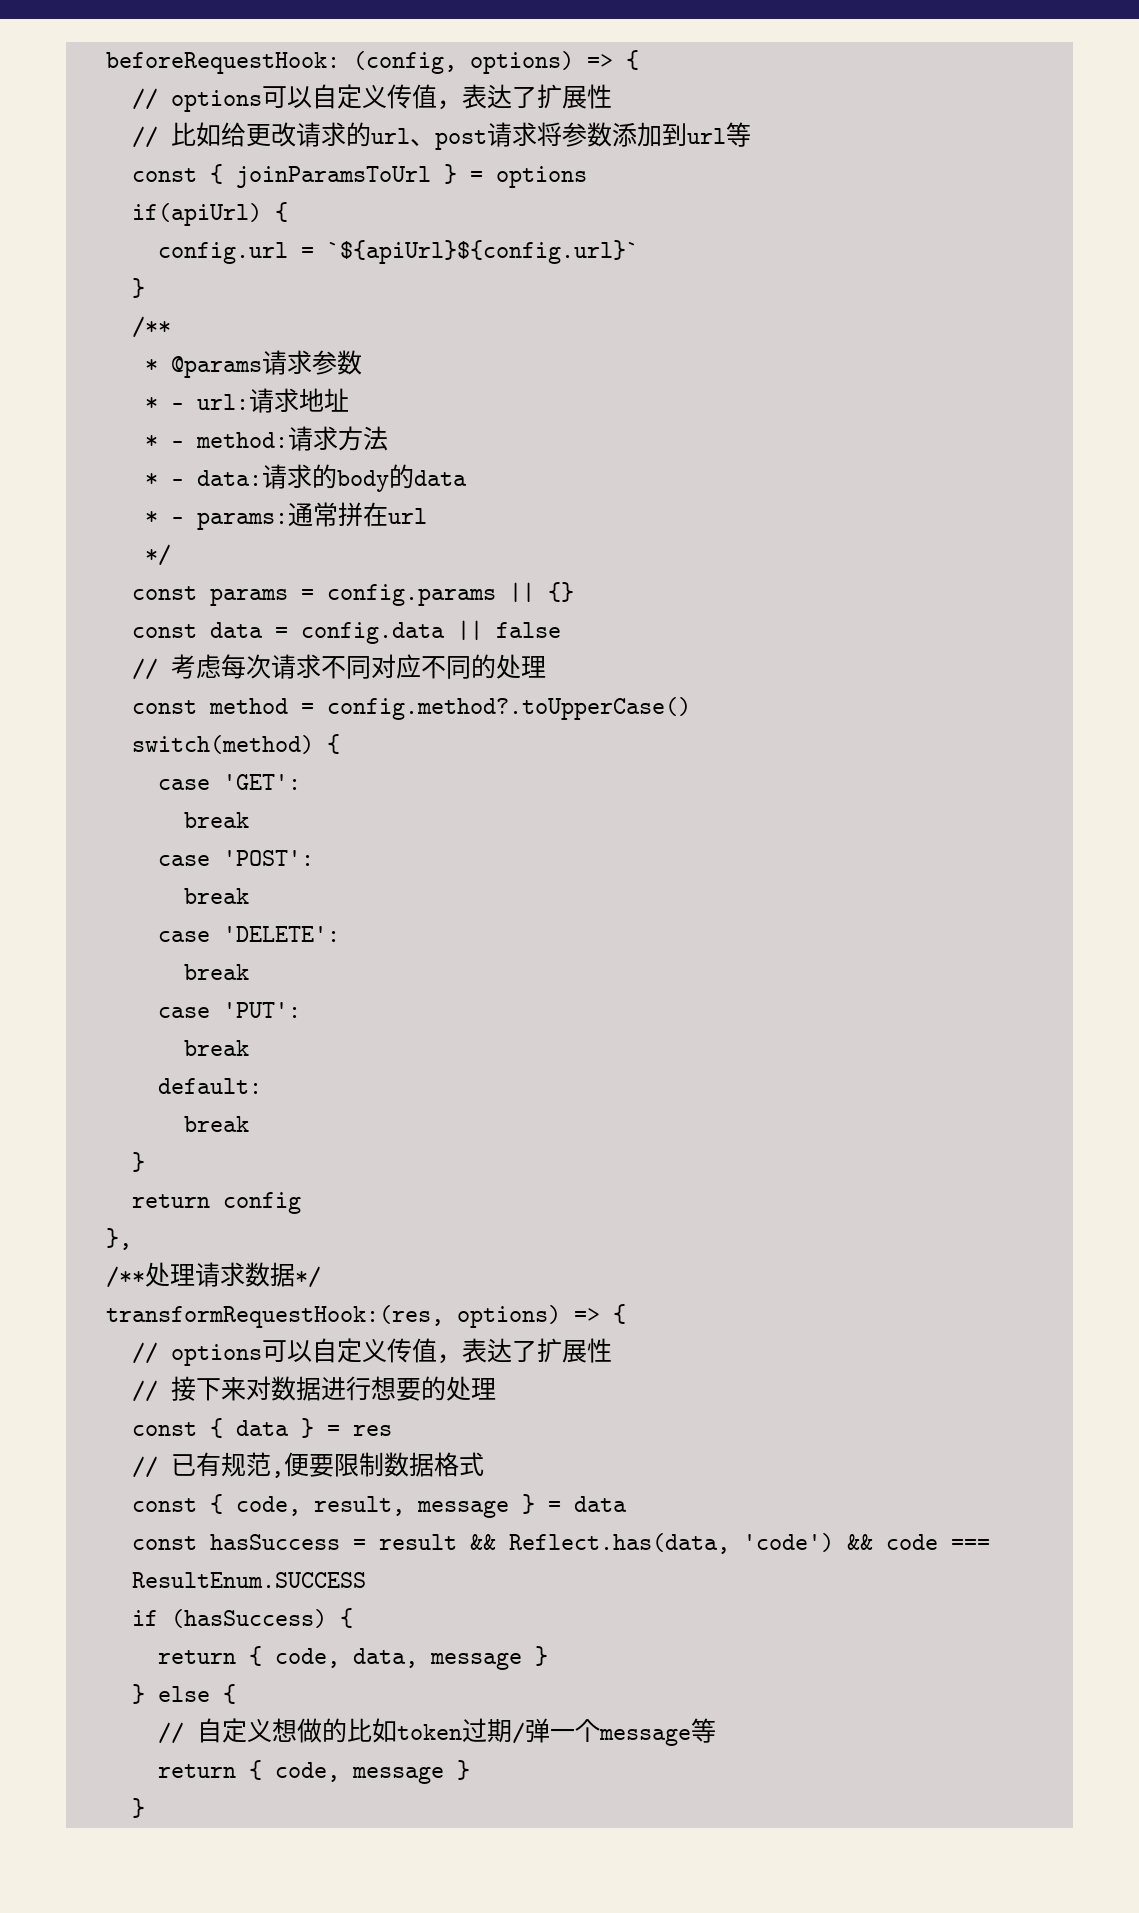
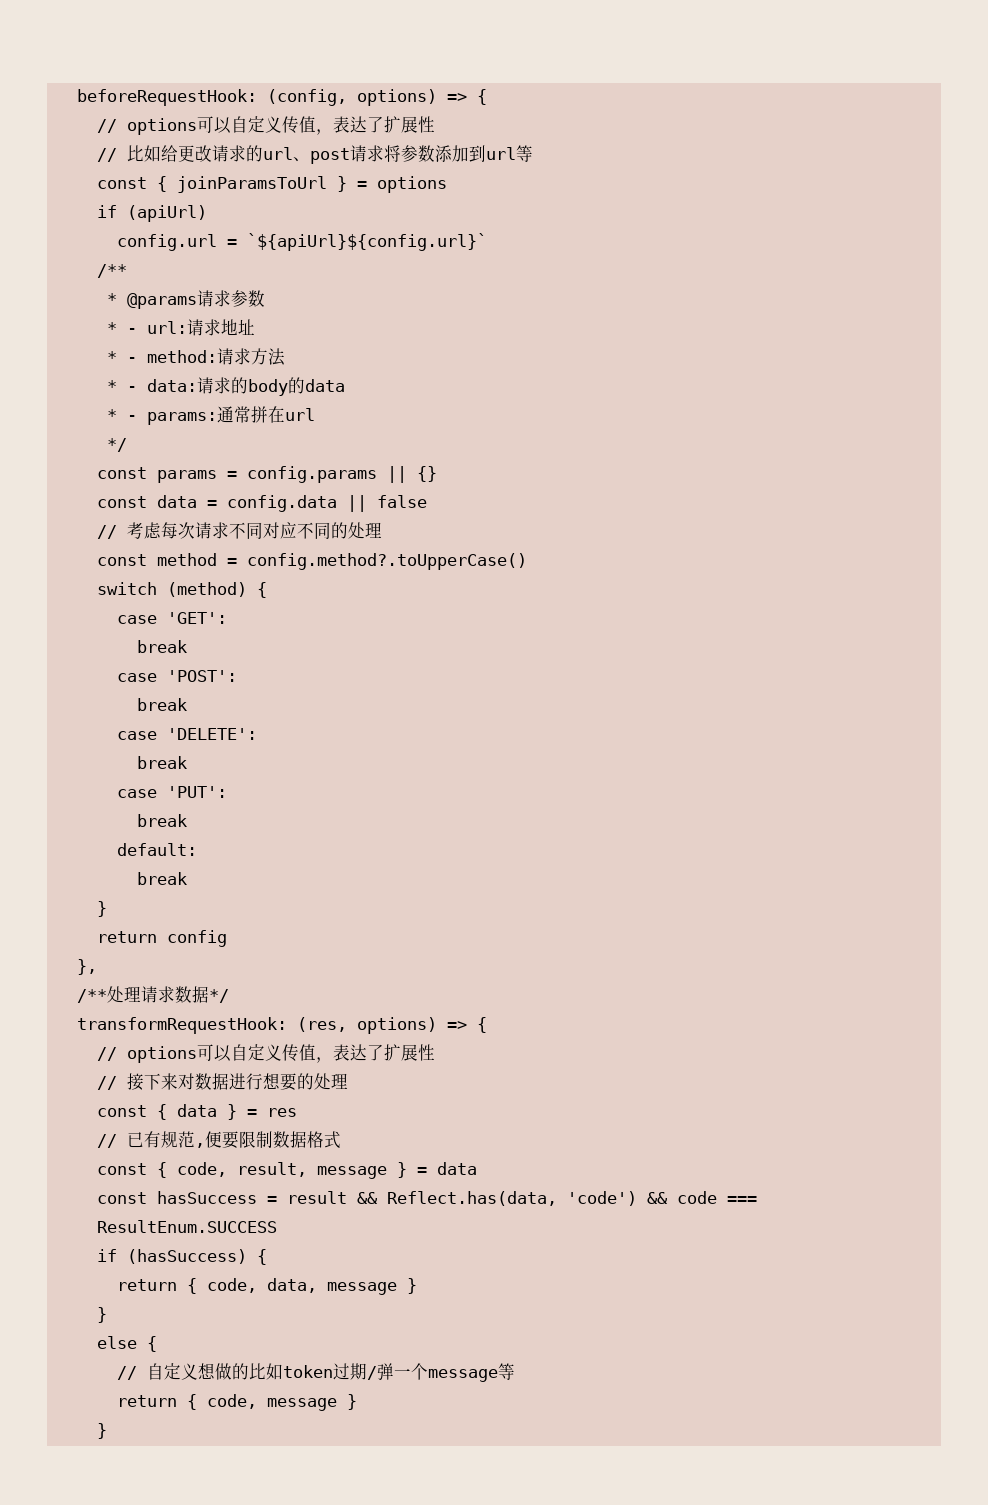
[132,202,289,226] if(apiUrl) { -> [97,205,208,222] if (apiUrl)
[132,278,146,298] // } -> (488, 242) none
[132,735,315,754] switch(method) -> [97,582,248,597] switch (method)
[106,1305,445,1328] transformRequestHook:(res, -> [77,1017,348,1034] transformRequestHook: (res,
(146, 1694) none -> (108, 1315) //

